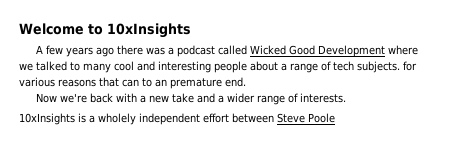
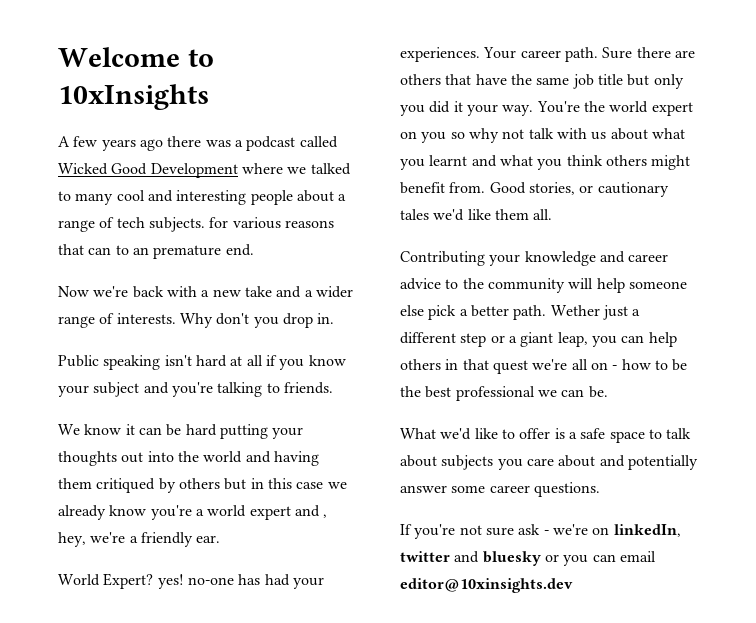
[19,113,335,125] // 10xInsights is a wholely independent effort between Steve Poole -> [179,313,335,328] [58,355,346,370] [58,382,333,397] [58,424,304,439] [58,451,319,466] [58,478,347,493] [58,505,328,520] [58,532,221,547] [58,573,324,589] [400,47,695,62] [400,74,684,89] [400,101,693,116] [400,128,685,143] [400,155,691,170] [400,182,669,197] [400,209,553,221] [400,251,669,266] [400,278,687,293] [400,305,641,320] [400,332,677,347] [400,359,688,374] [400,386,608,401] [400,428,692,443] [400,455,698,470] [400,482,600,497] [400,524,681,539] [400,551,656,566] [400,578,573,593] Why don't you drop in. // Public speaking isn't hard at all if you know your subject and you're talking to friends. // We know it can be hard putting your thoughts out into the world and having them critiqued by others but in this case we already know you're a world expert and , hey, we're a friendly ear. // World Expert? yes! no-one has had your experiences. Your career path. Sure there are others that have the same job title but only you did it your way. You're the world expert on you so why not talk with us about what you learnt and what you think others might benefit from. Good stories, or cautionary tales we'd like them all. // Contributing your knowledge and career advice to the community will help someone else pick a better path. Wether just a different step or a giant leap, you can help others in that quest we're all on - how to be the best professional we can be. // What we'd like to offer is a safe space to talk about subjects you care about and potentially answer some career questions. // If you're not sure ask - we're on linkedIn, twitter and bluesky or you can email editor@10xinsights.dev

